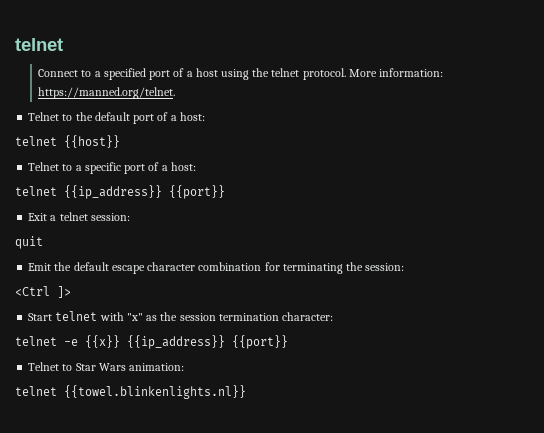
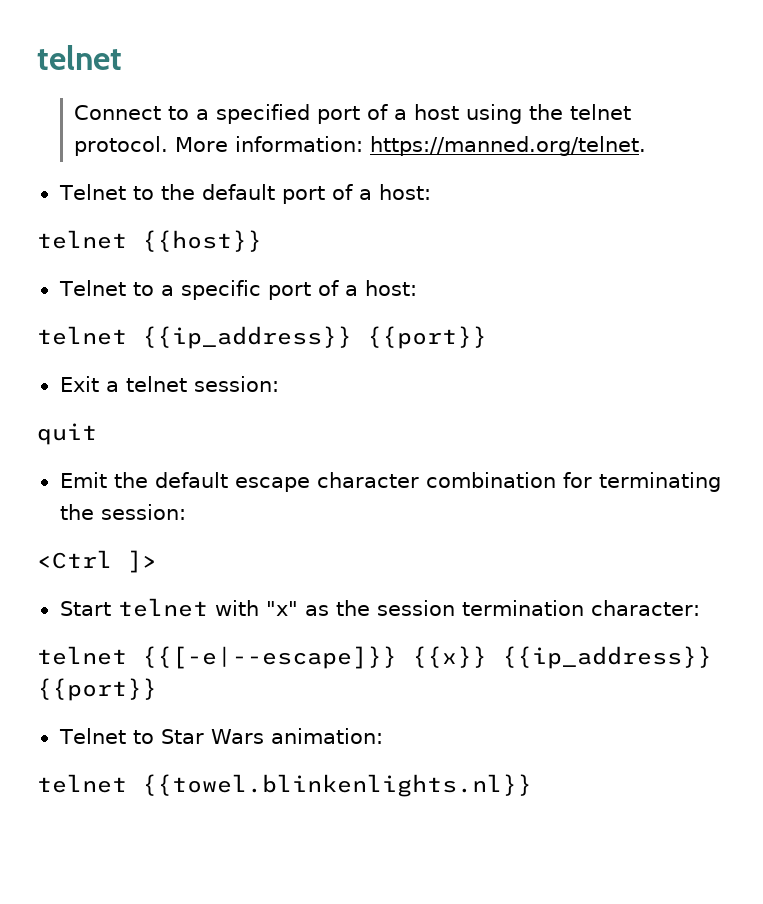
[64,339,78,346] -e -> [142,646,397,669] {{[-e|--escape]}}

